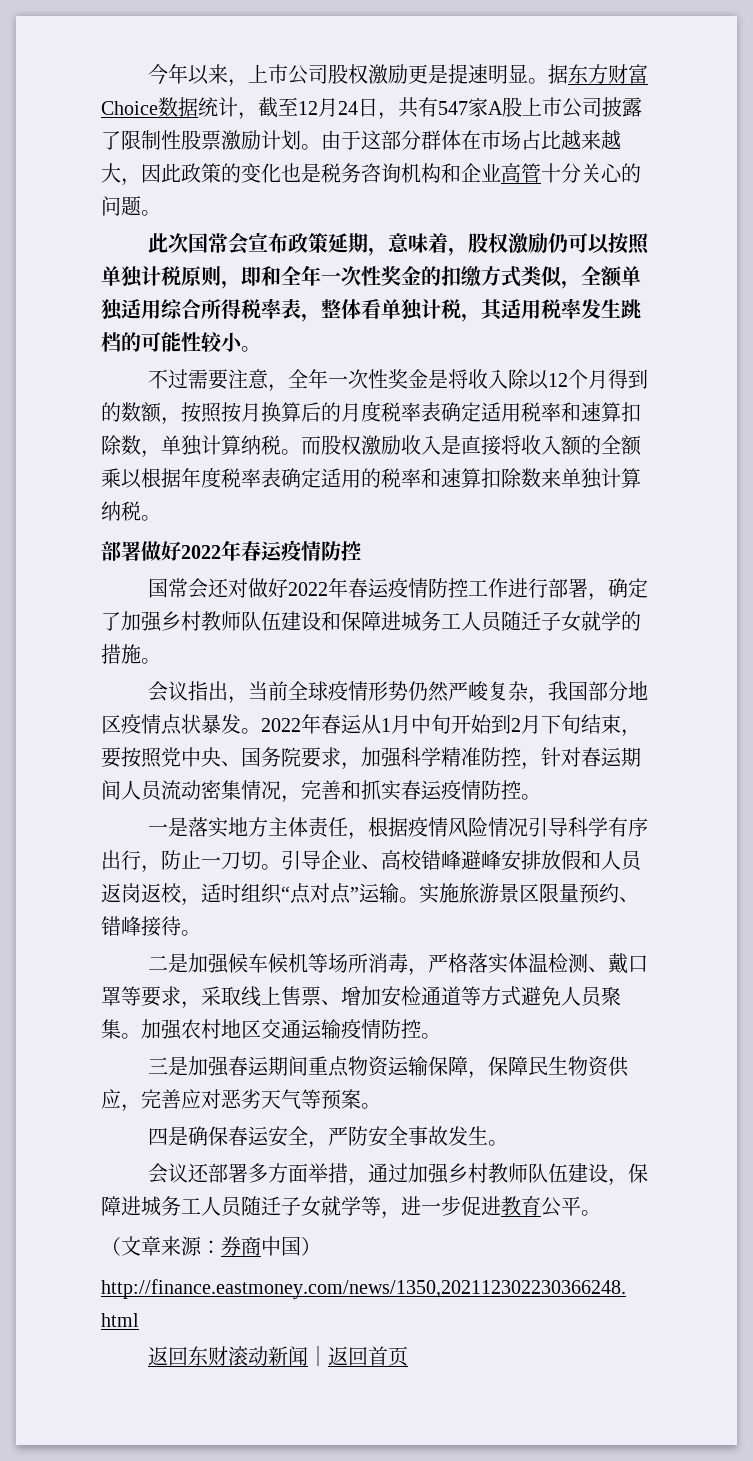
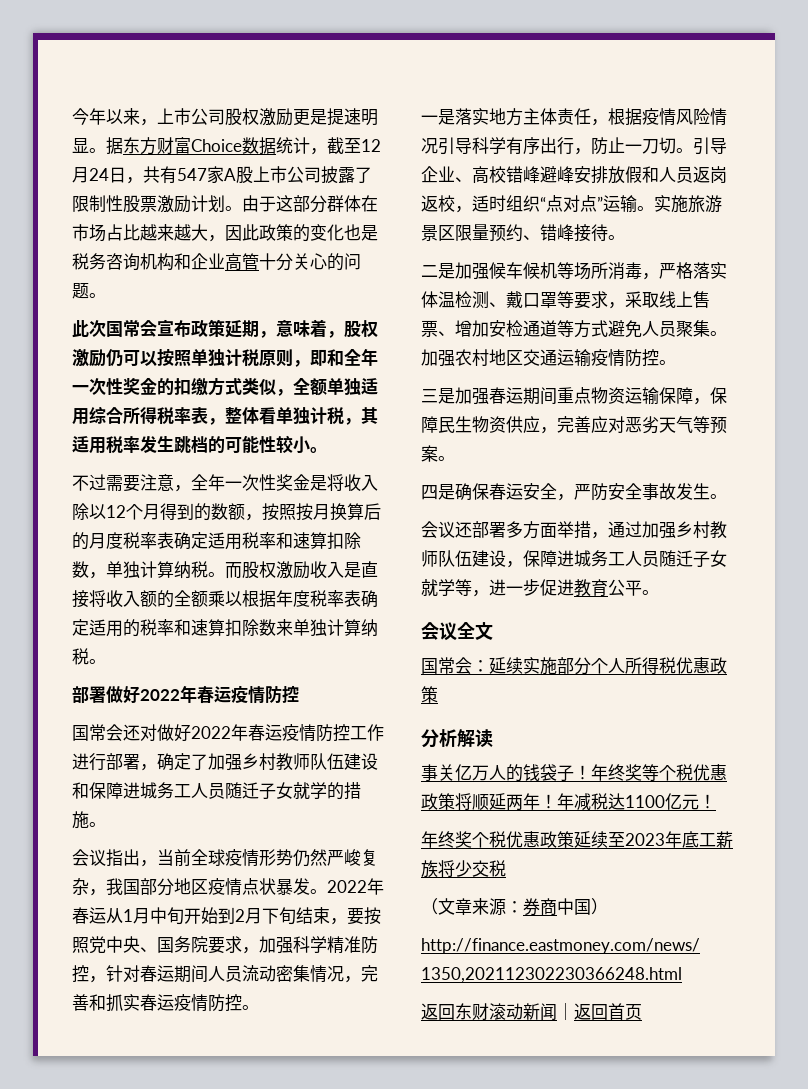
(601, 1213) none -> [421,622,493,641] [421,657,727,675] [421,686,438,703] [421,729,493,748] [421,764,727,782] [421,793,716,810] [421,831,733,848] [421,860,506,878] // 会议全文 // 国常会：延续实施部分个人所得税优惠政策 // 分析解读 // 事关亿万人的钱袋子！年终奖等个税优惠政策将顺延两年！年减税达1100亿元！ // 年终奖个税优惠政策延续至2023年底工薪族将少交税

